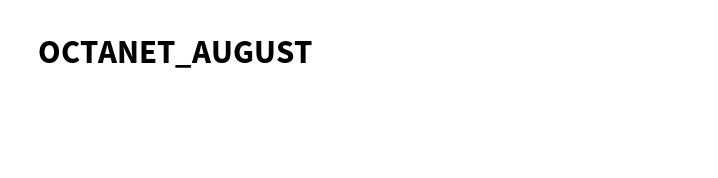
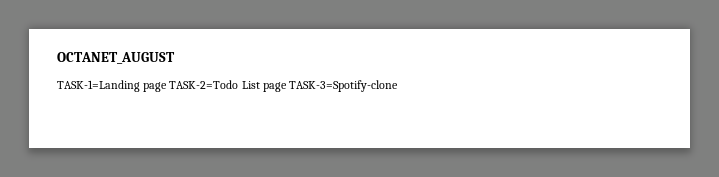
(312, 54) none -> [57,80,399,92] // TASK-1=Landing page TASK-2=Todo List page TASK-3=Spotify-clone

